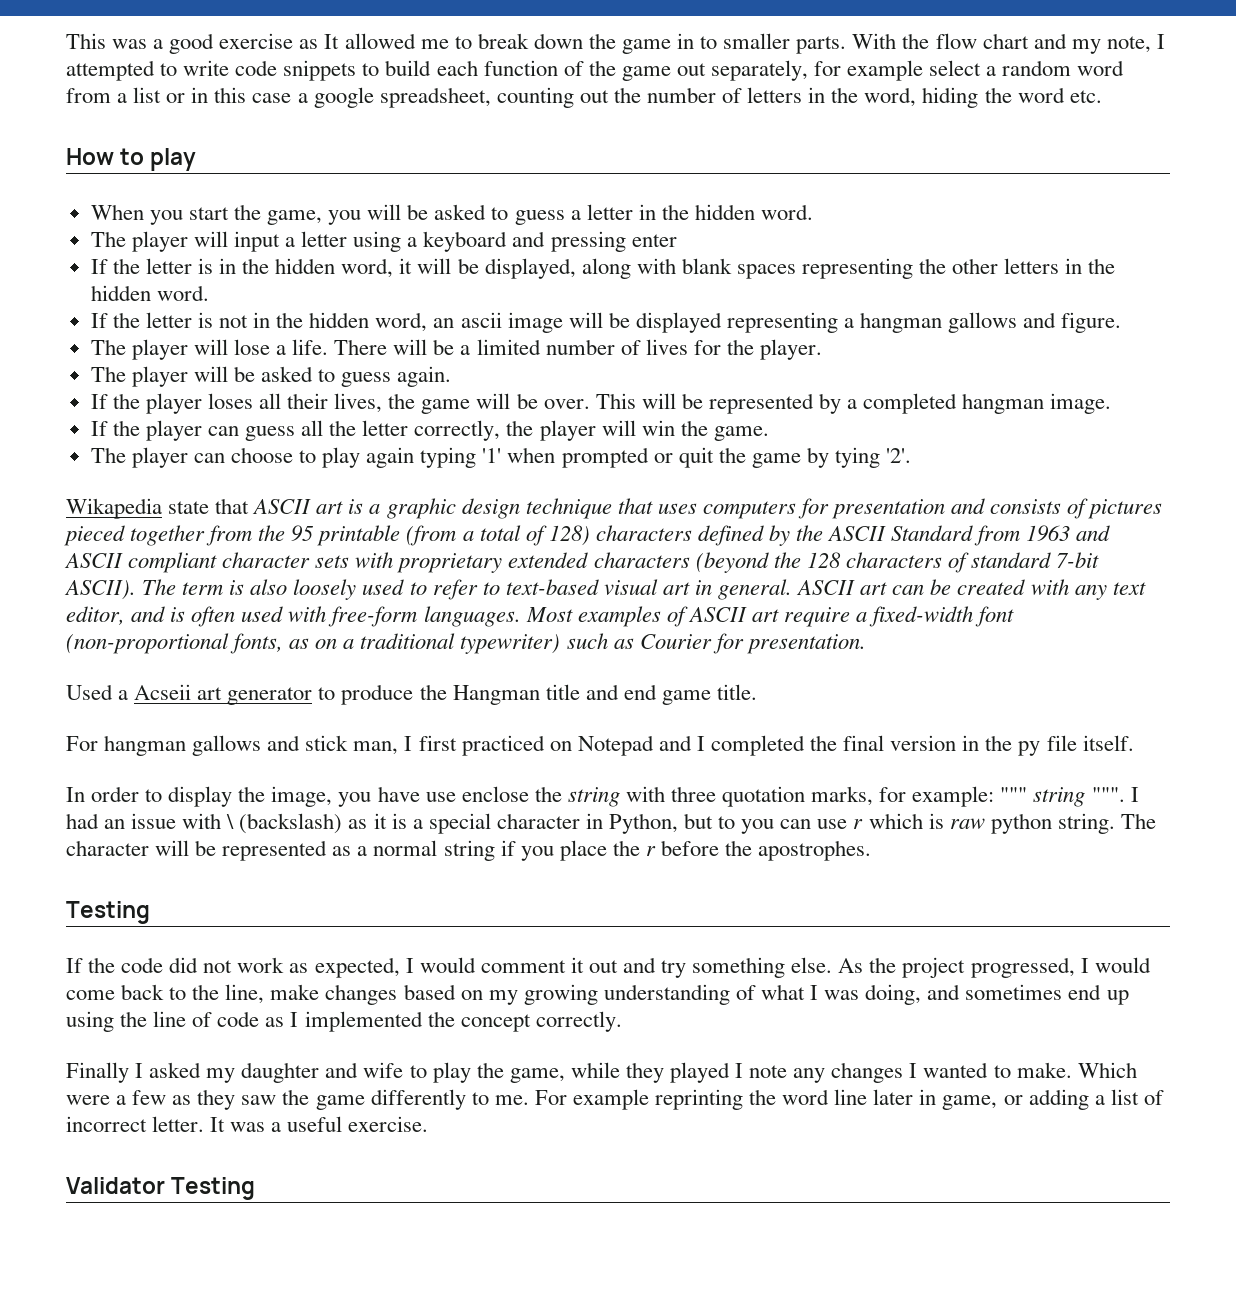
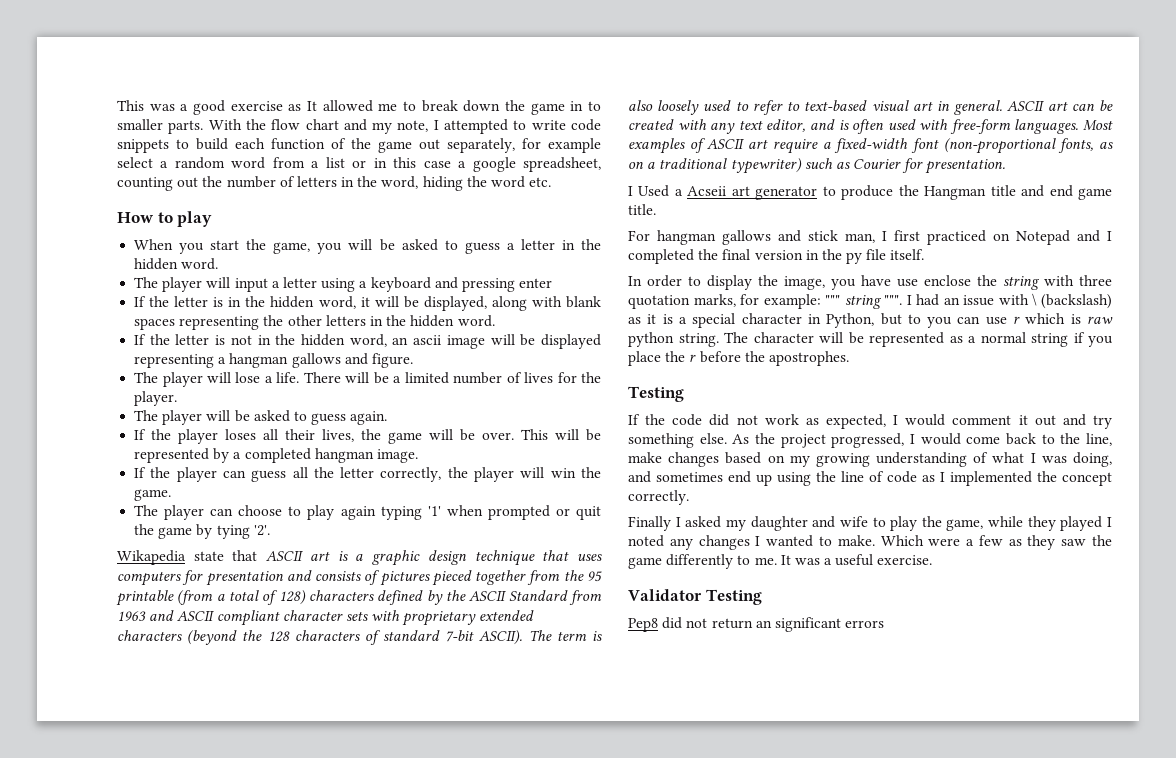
(866, 644) none -> [628,186,633,196] I
[749,1065,788,1078] note -> [628,535,664,547] noted
[534,1089,1164,1110] [66,1116,205,1132] For example reprinting the word line later in game, or adding a list of incorrect letter. -> (777, 561) none
(256, 1188) none -> [628,617,885,632] // Pep8 did not return an significant errors

